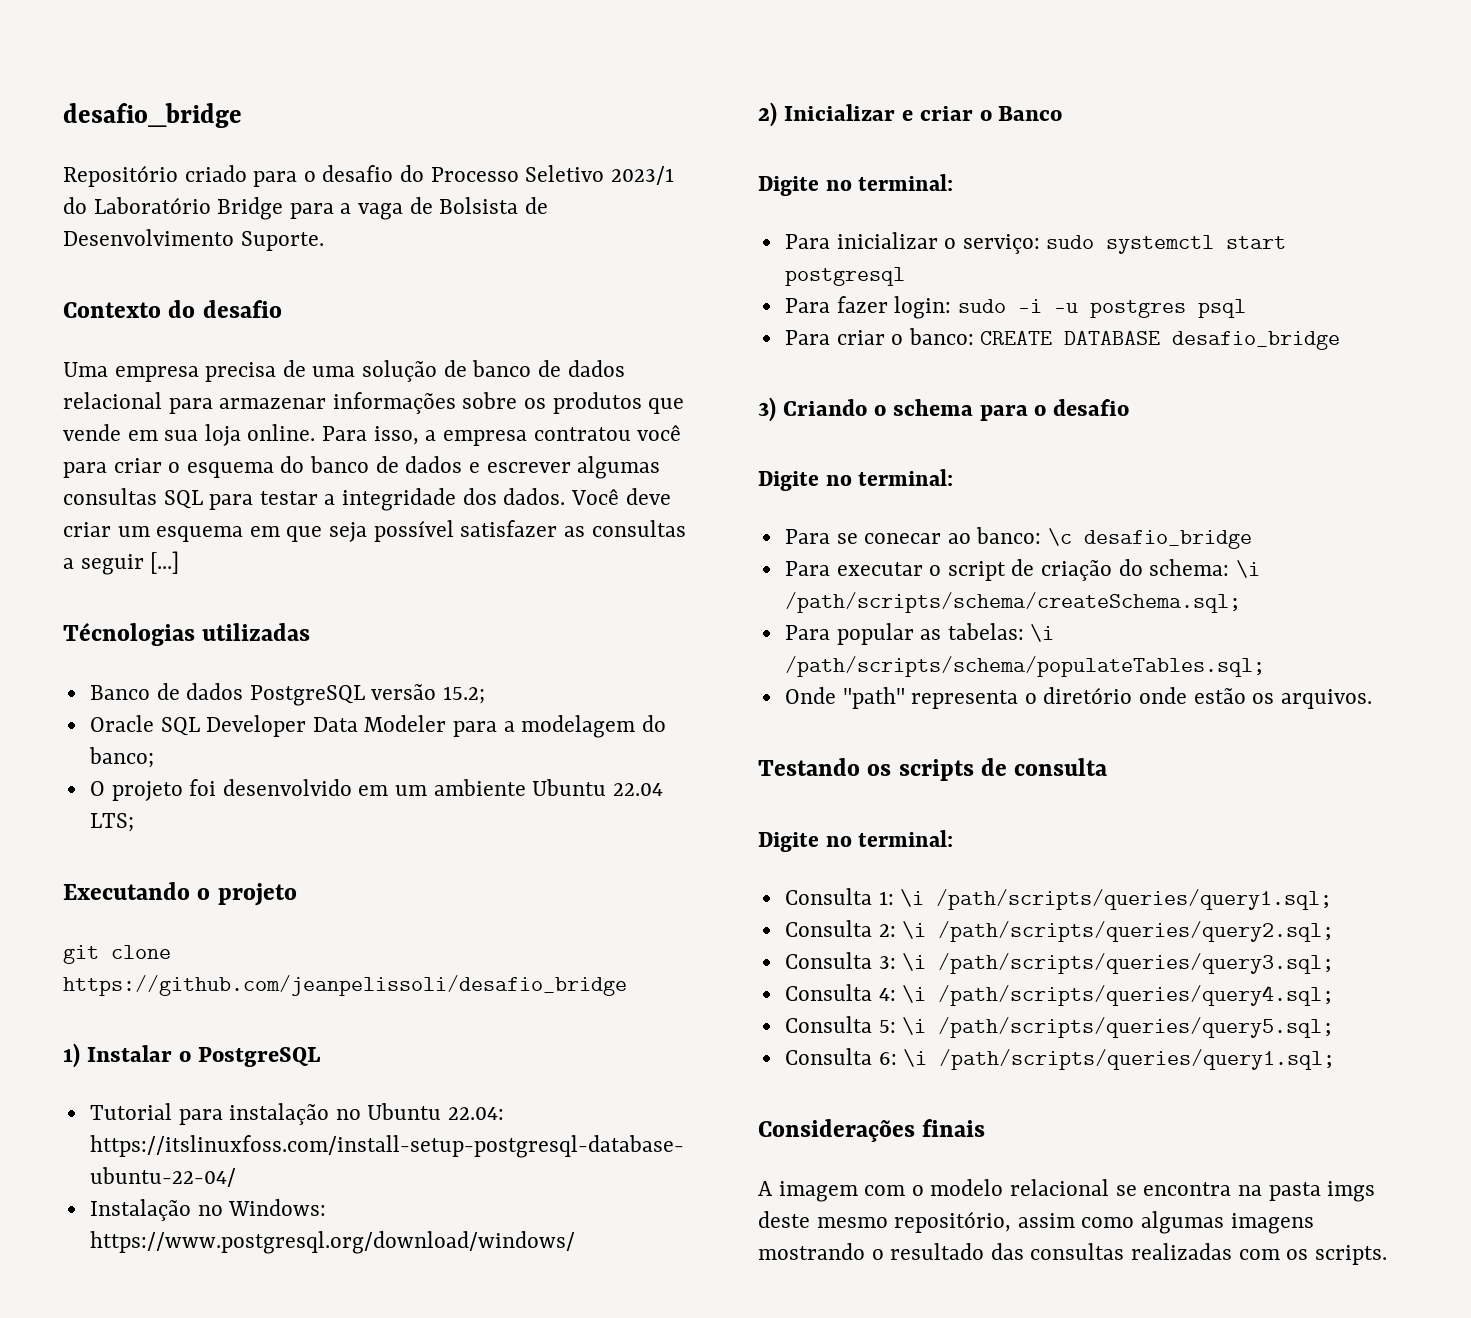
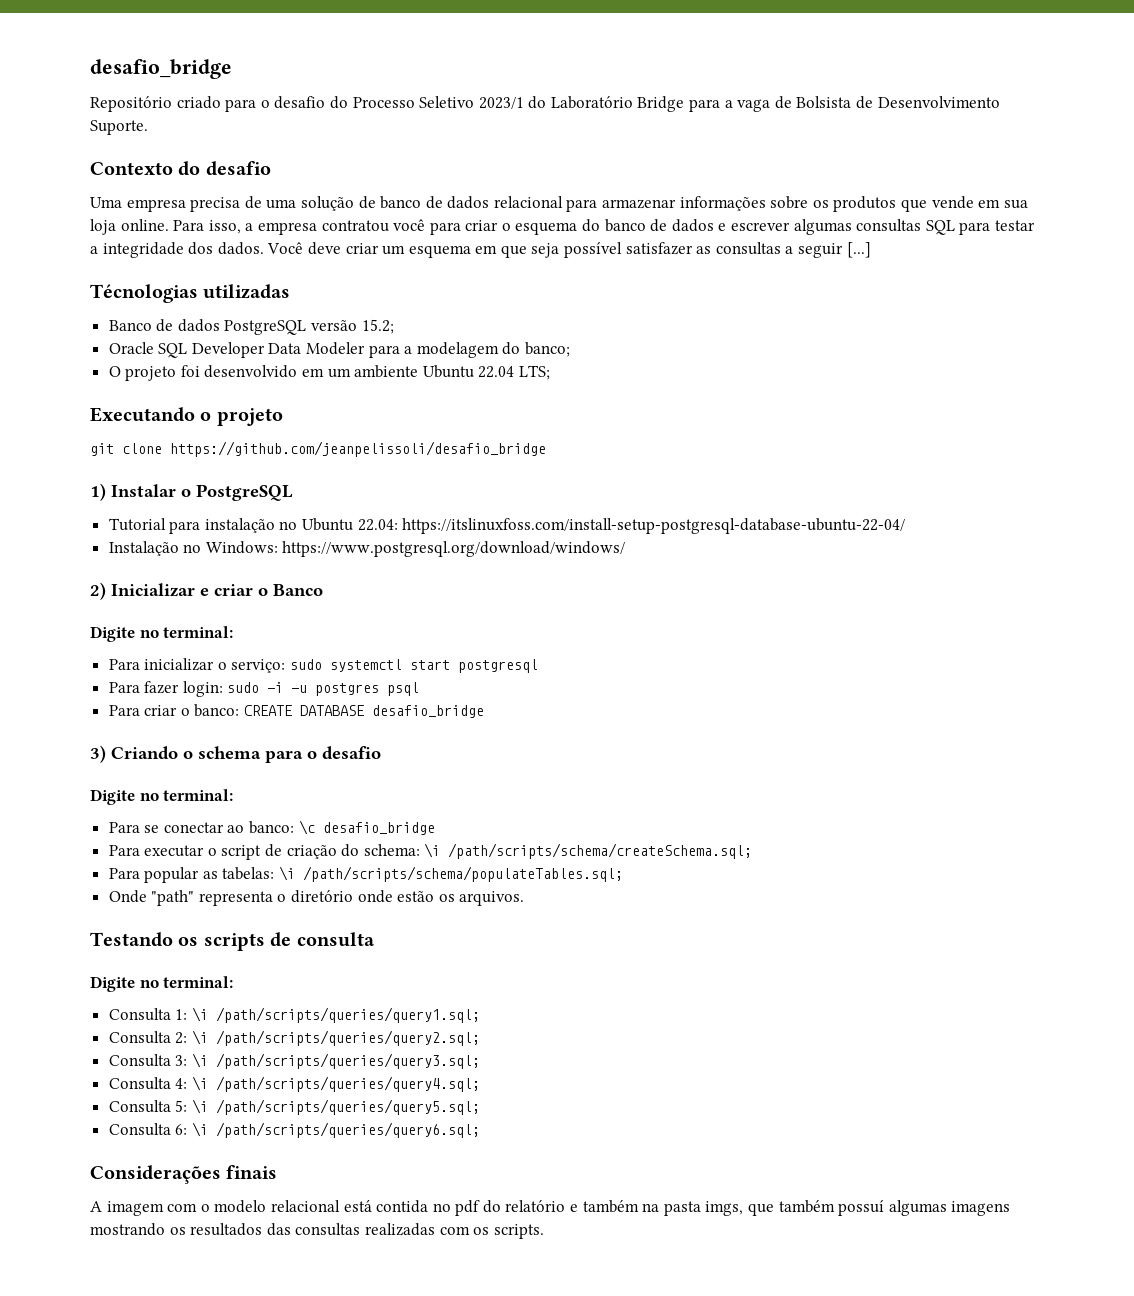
[864,533,942,544] conecar -> [163,822,224,833] conectar
[939,1049,1336,1070] /path/scripts/queries/query1.sql; -> [215,1122,480,1138] /path/scripts/queries/query6.sql;
[1115,1181,1376,1202] [758,1211,1135,1233] se encontra na pasta imgs deste mesmo repositório, assim como -> [343,1200,885,1216] está contida no pdf do relatório e também na pasta imgs, que também possuí
[871,1243,985,1260] o resultado -> [169,1223,263,1236] os resultados

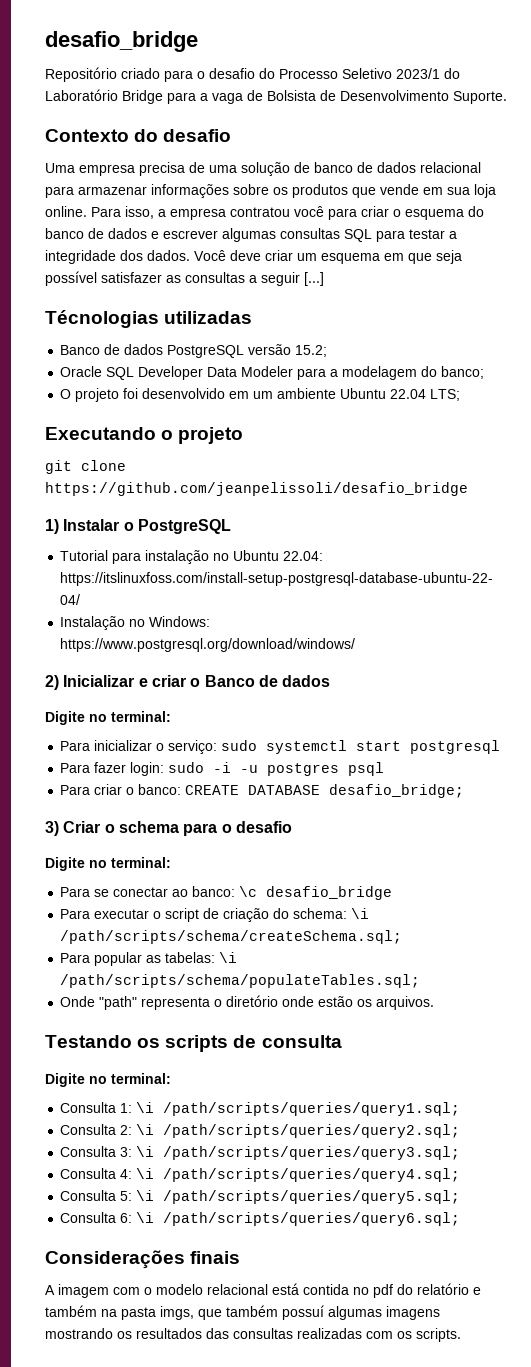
(323, 590) none -> [258,675,331,687] de dados
[372,705,485,718] desafio_bridge -> [329,784,465,798] desafio_bridge;
[111,746,178,760] Criando -> [63,821,101,833] Criar

